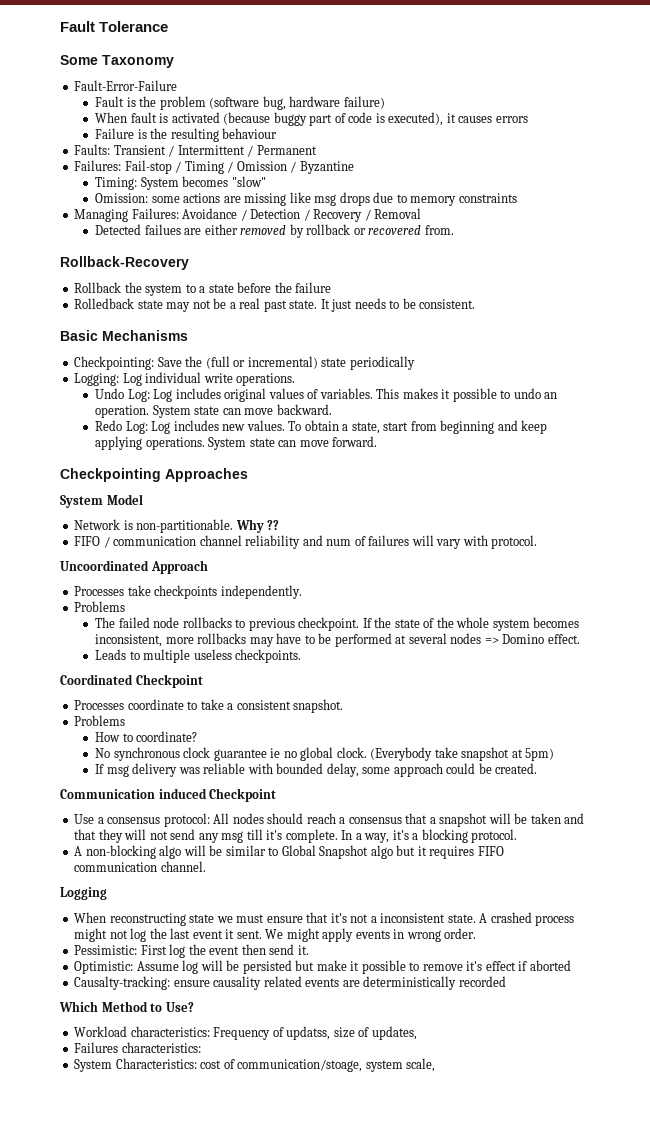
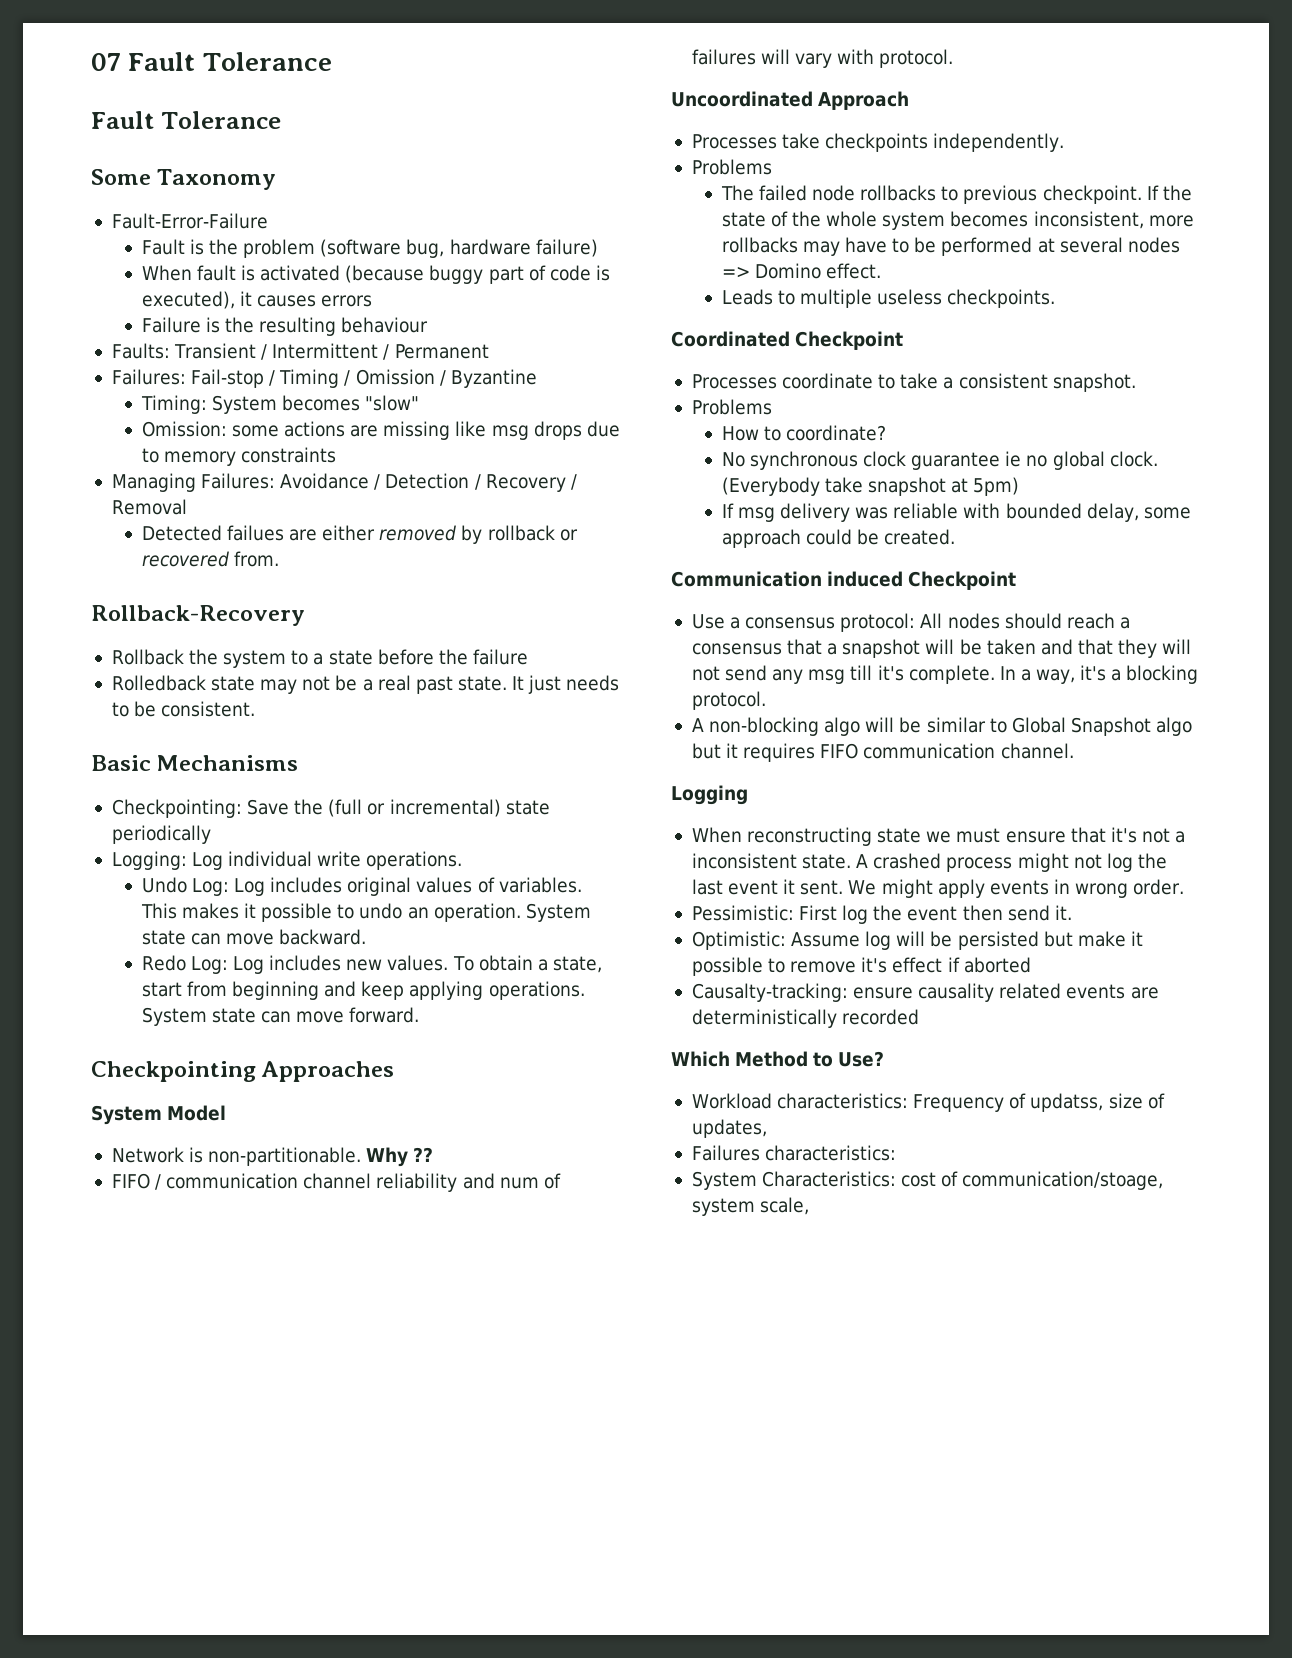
(60, 26) none -> [91,52,332,71] 07 Fault Tolerance //

